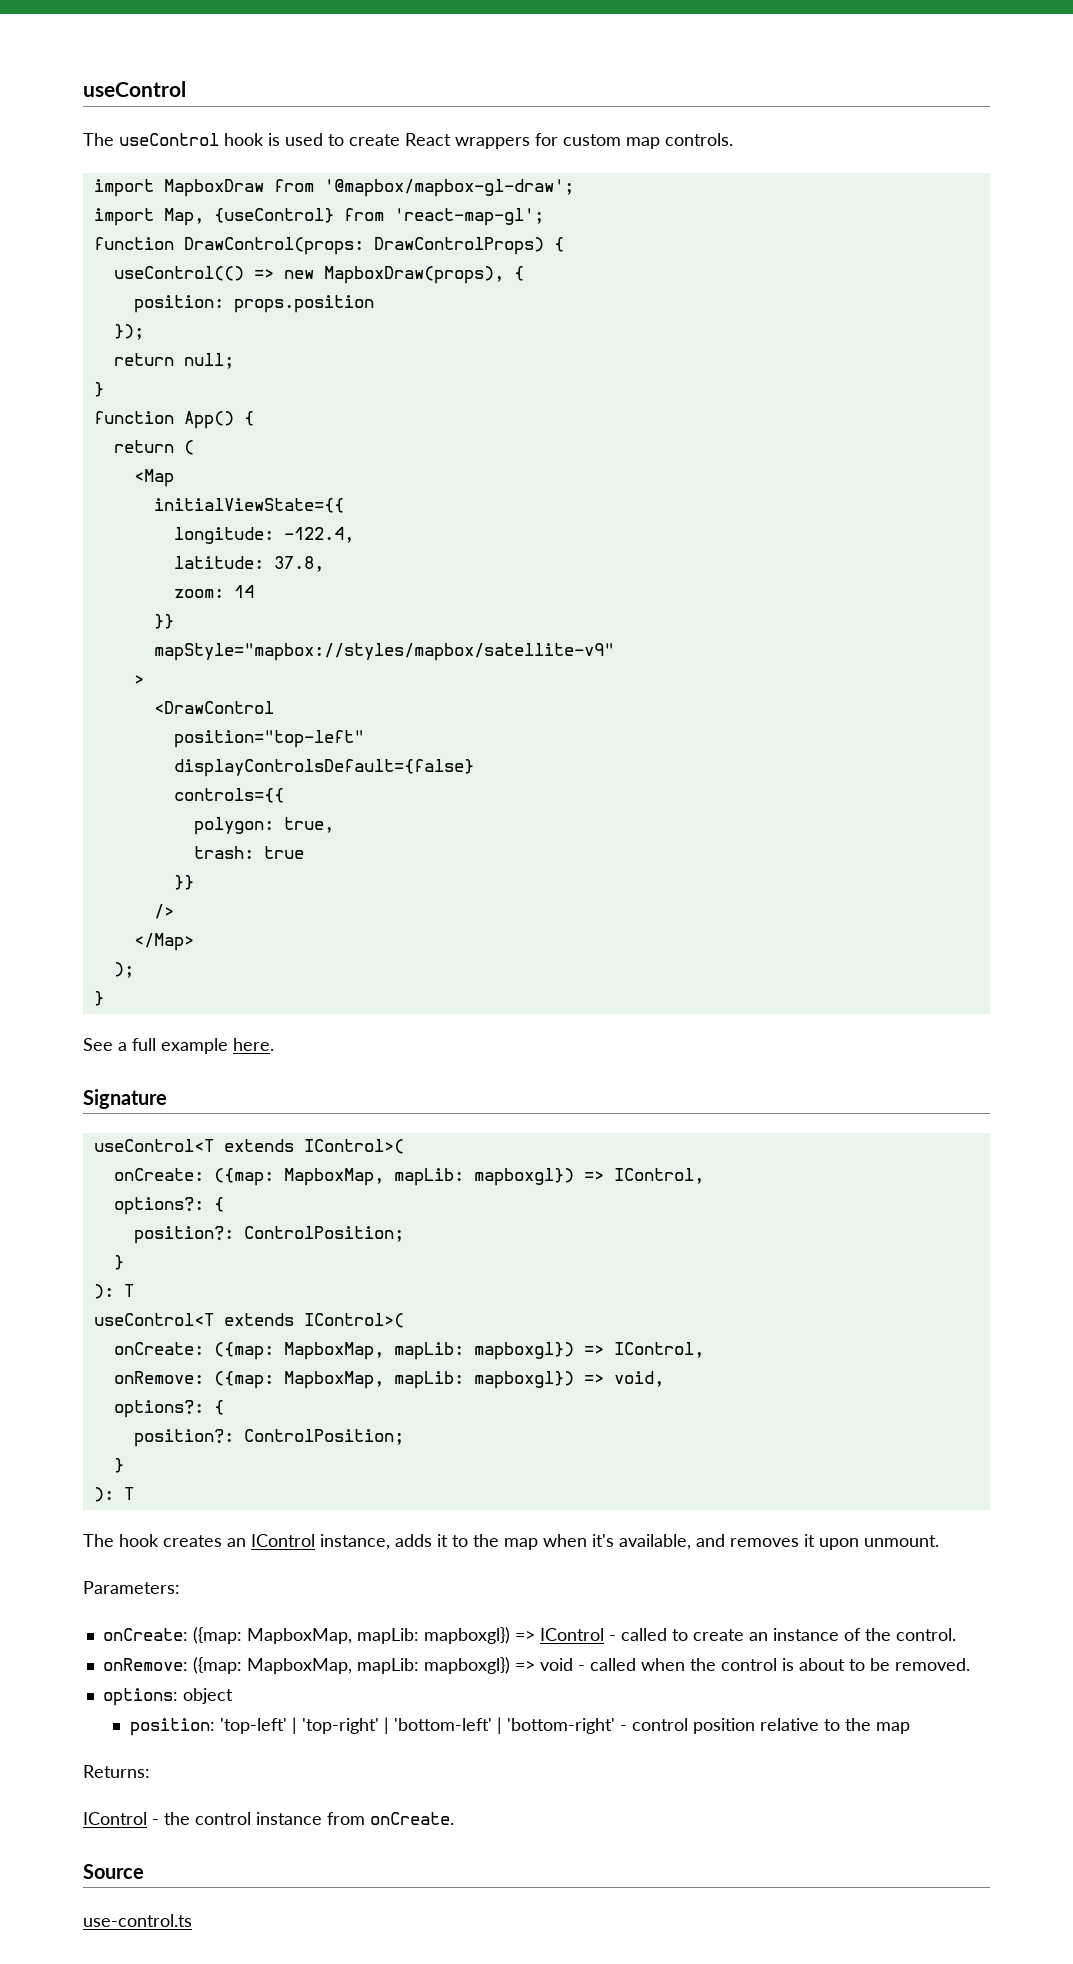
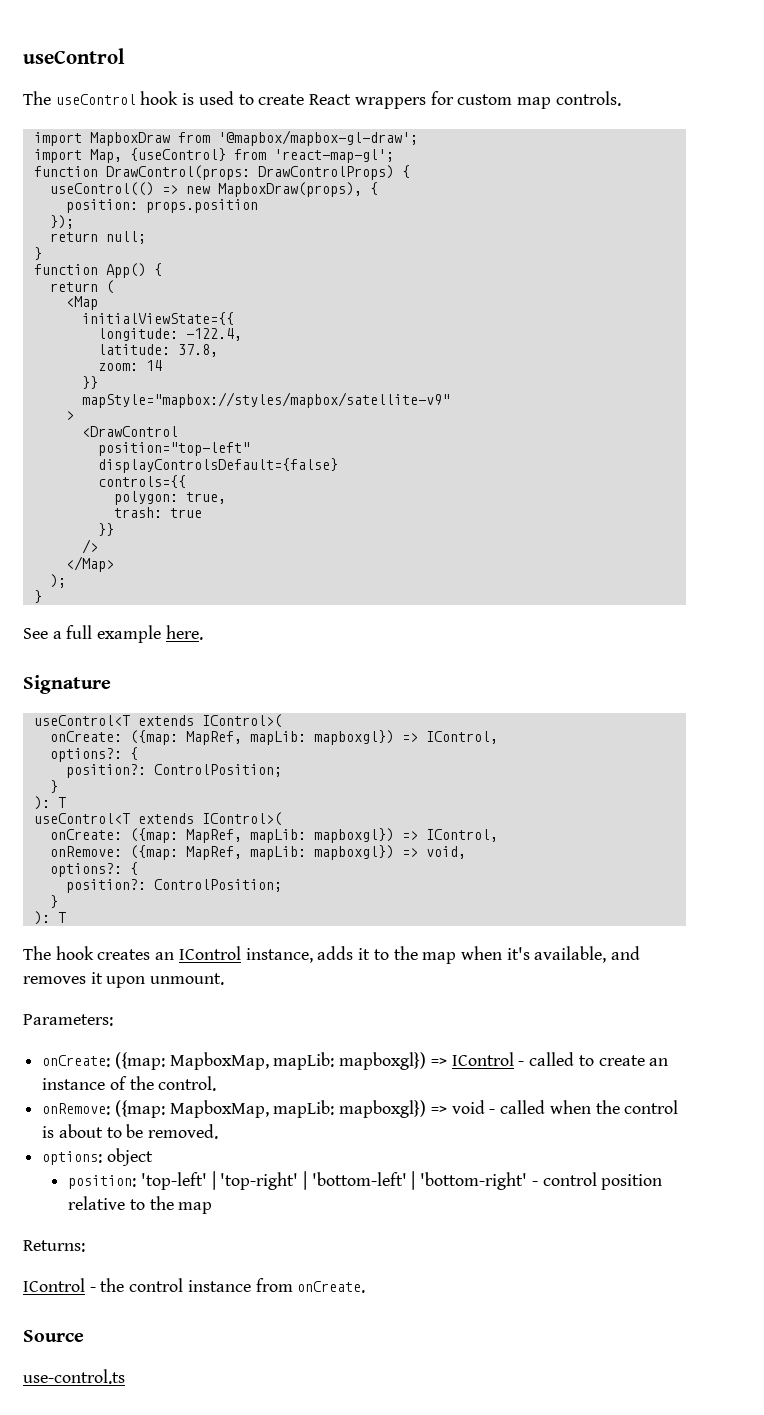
[283,1168,384,1186] MapboxMap, -> [185,731,242,745] MapRef,
[283,1342,384,1360] MapboxMap, -> [185,829,242,843] MapRef,
[283,1371,384,1389] MapboxMap, -> [185,846,242,860] MapRef,

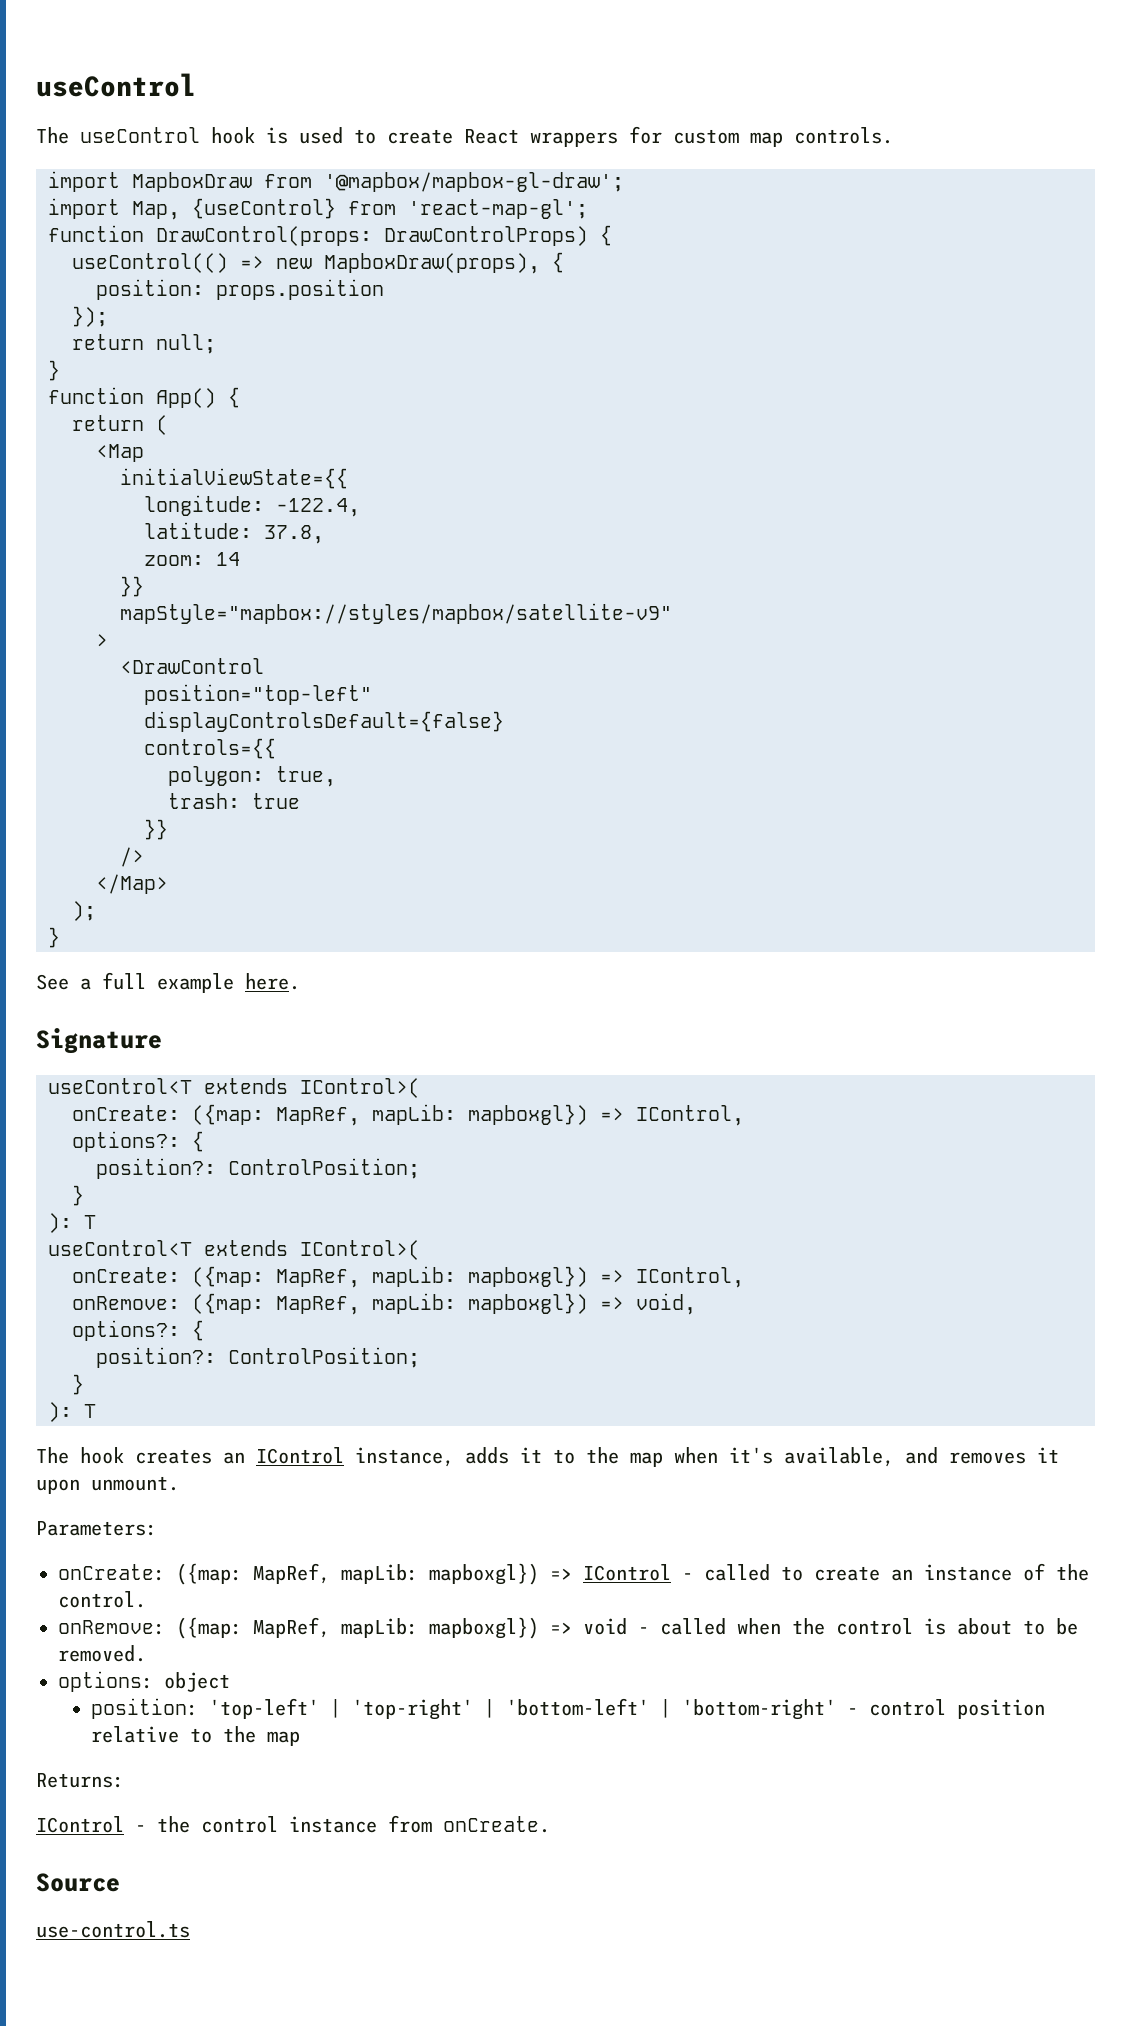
[169,1052,269,1070] MapboxMap, -> [253,1563,330,1584] MapRef,
[169,1100,269,1118] MapboxMap, -> [253,1617,330,1638] MapRef,

